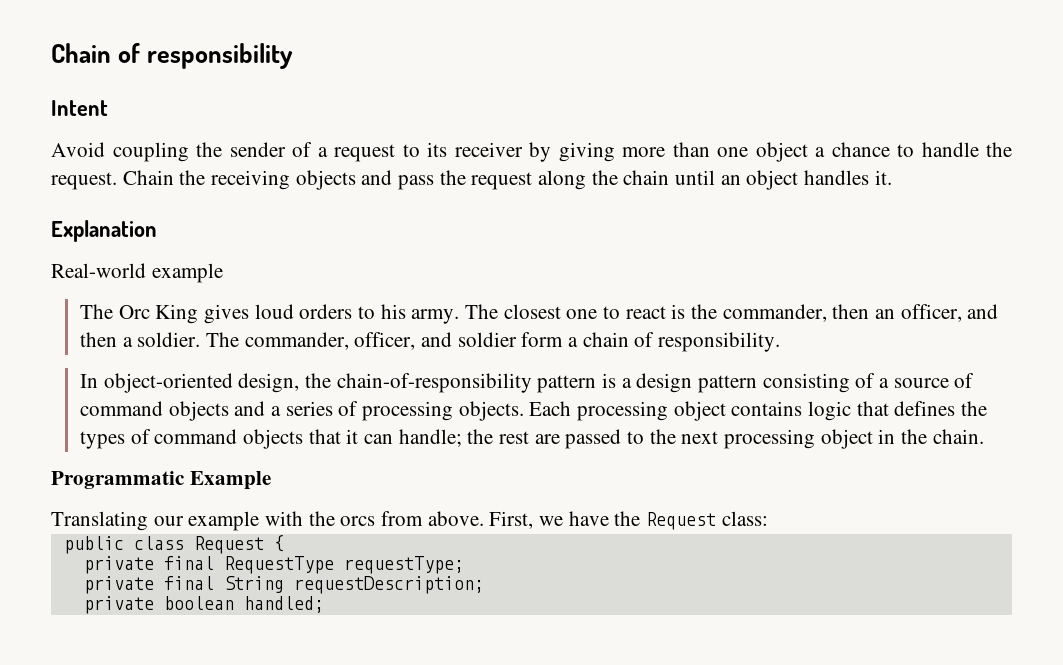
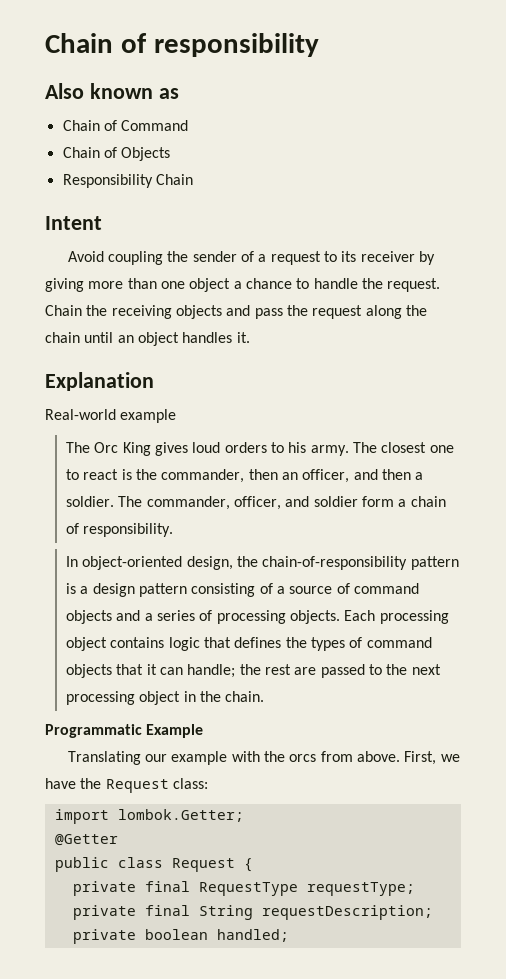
(294, 56) none -> [45,83,179,99] [62,120,189,131] [62,147,171,161] [62,174,193,188] // Also known as // Chain of Command // Chain of Objects // Responsibility Chain
(768, 518) none -> [54,809,244,824] [54,834,118,846] // import lombok.Getter; // @Getter

